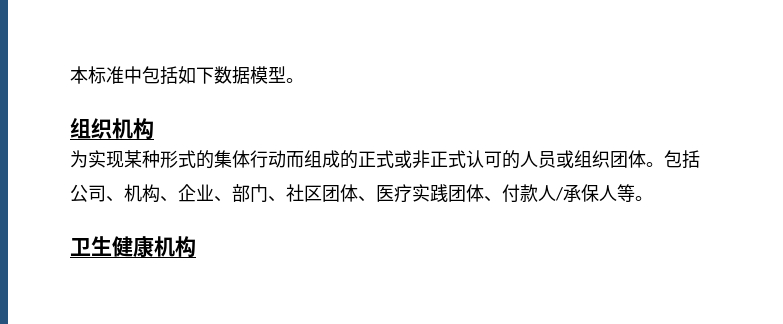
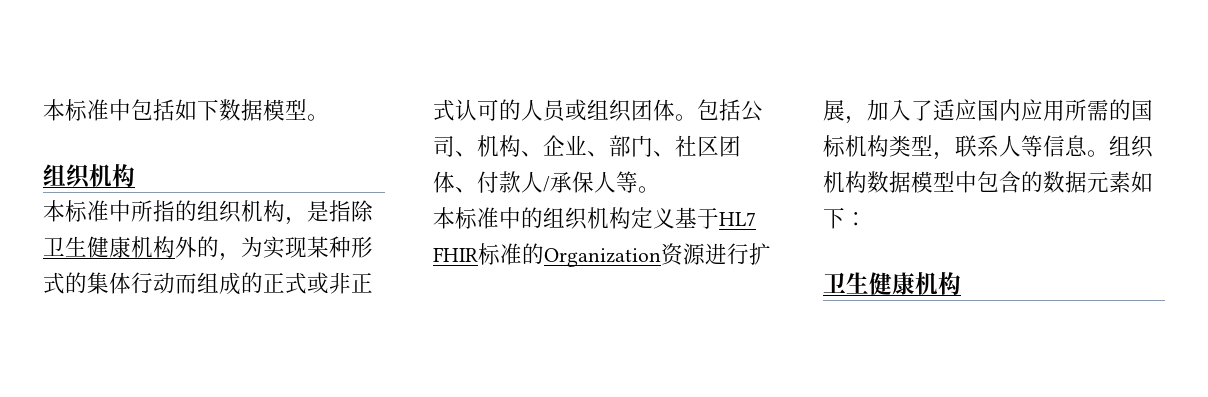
(154, 129) none -> [43,200,373,225] [43,236,241,261] 本标准中所指的组织机构，是指除卫生健康机构外的，
[376,184,502,203] 医疗实践团体、 -> (477, 190) none
(653, 198) none -> [433,207,756,230] [433,243,771,267] [823,99,1153,124] [823,135,1154,160] [823,171,1153,193] [823,207,867,229] // 本标准中的组织机构定义基于HL7 FHIR标准的Organization资源进行扩展，加入了适应国内应用所需的国标机构类型，联系人等信息。组织机构数据模型中包含的数据元素如下：

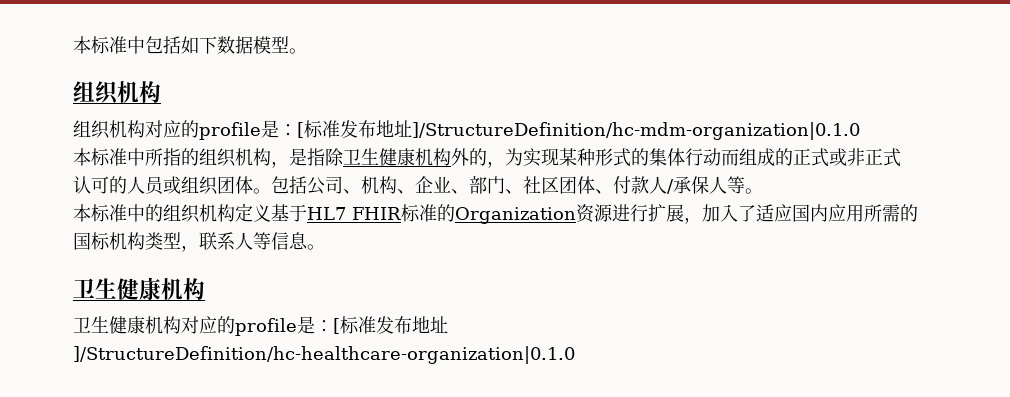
(135, 175) none -> [73,120,860,140] // 组织机构对应的profile是：[标准发布地址]/StructureDefinition/hc-mdm-organization|0.1.0
[1109,135,1154,158] [823,171,1153,193] [823,207,867,229] [823,272,961,295] 组织机构数据模型中包含的数据元素如下： // 卫生健康机构 -> [73,277,205,300] [73,316,448,336] [73,346,575,364] // 卫生健康机构 // 卫生健康机构对应的profile是：[标准发布地址]/StructureDefinition/hc-healthcare-organization|0.1.0

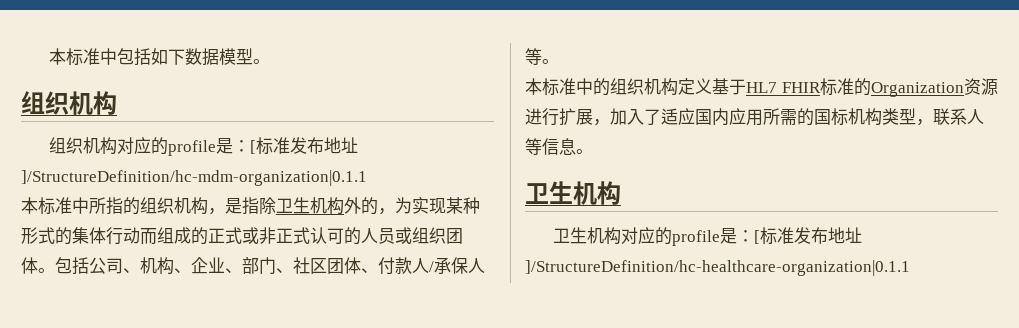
[412,122,860,140] ]/StructureDefinition/hc-mdm-organization|0.1.0 -> [21,170,367,186] ]/StructureDefinition/hc-mdm-organization|0.1.1
[379,148,415,166] 健康 -> (310, 205) none
[117,277,161,300] 健康 -> (573, 192) none
[109,316,448,336] [73,346,575,364] 健康机构对应的profile是：[标准发布地址]/StructureDefinition/hc-healthcare-organization|0.1.0 -> [586,227,862,246] [525,260,910,276] 机构对应的profile是：[标准发布地址]/StructureDefinition/hc-healthcare-organization|0.1.1

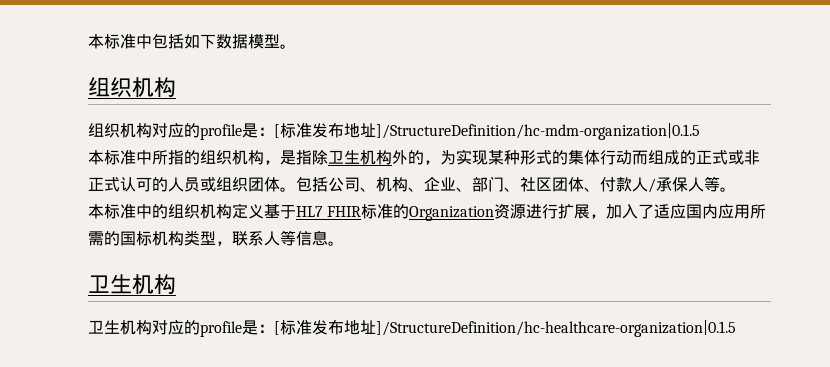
[21,170,367,186] ]/StructureDefinition/hc-mdm-organization|0.1.1 -> [376,123,700,140] ]/StructureDefinition/hc-mdm-organization|0.1.5
[525,260,910,276] ]/StructureDefinition/hc-healthcare-organization|0.1.1 -> [376,320,736,337] ]/StructureDefinition/hc-healthcare-organization|0.1.5

